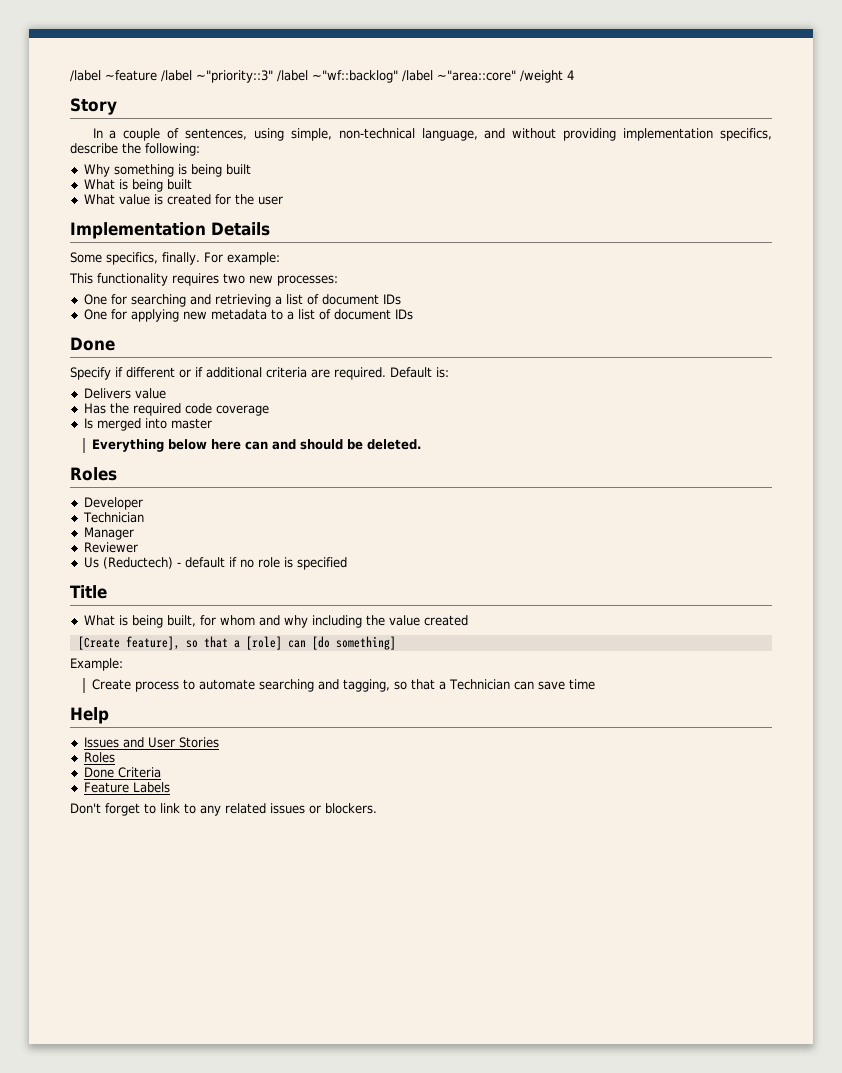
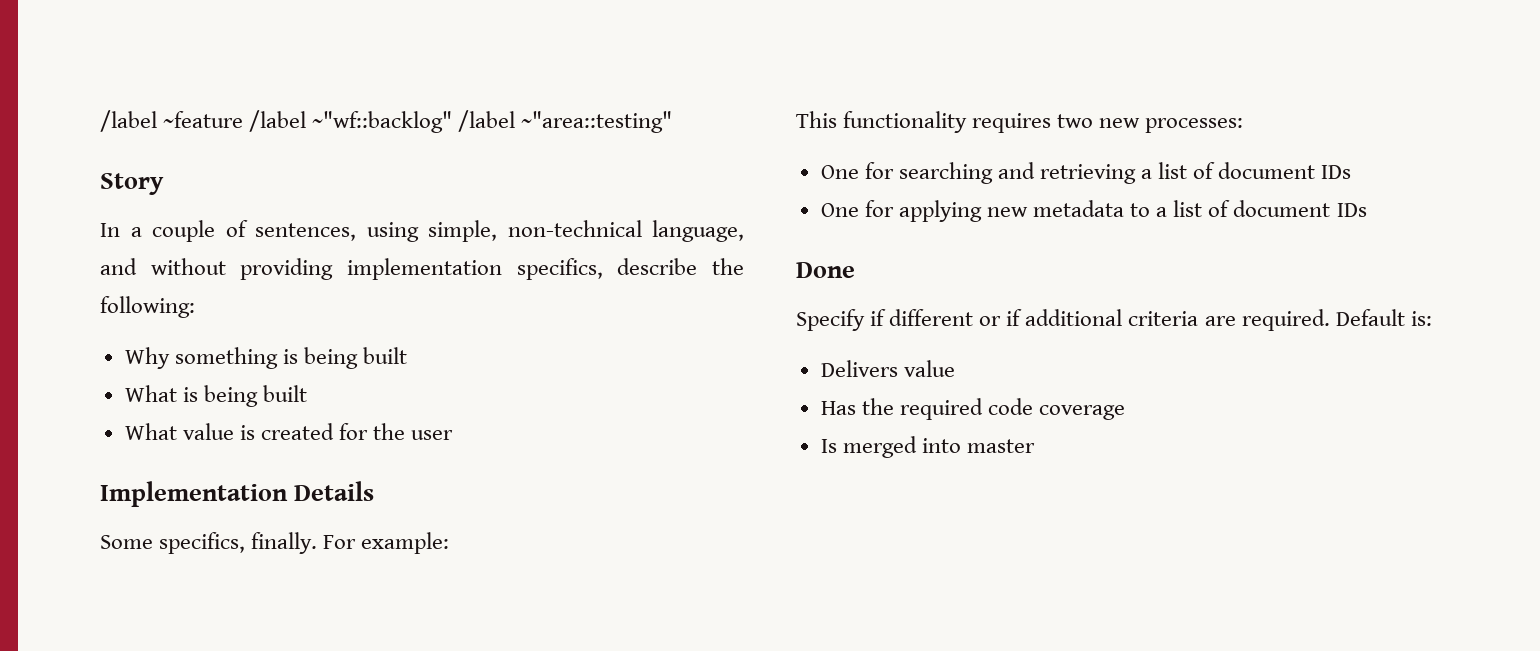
[196,70,574,83] ~"priority::3" /label ~"wf::backlog" /label ~"area::core" /weight 4 -> [312,110,673,133] ~"wf::backlog" /label ~"area::testing"
[91,439,421,452] [70,467,117,481] [83,497,143,510] [82,512,144,523] [83,527,134,540] [83,542,138,553] [83,557,347,570] [70,585,107,599] [83,615,468,628] [77,636,396,650] [70,658,123,671] [91,679,595,692] [70,707,109,724] [83,737,219,748] [83,752,115,763] [83,767,161,778] [83,782,170,793] [70,803,377,816] // Everything below here can and should be deleted. // Roles // Developer // Technician // Manager // Reviewer // Us (Reductech) - default if no role is specified // Title // What is being built, for whom and why including the value created // [Create feature], so that a [role] can [do something] // Example: // Create process to automate searching and tagging, so that a Technician can save time // Help // Issues and User Stories // Roles // Done Criteria // Feature Labels // Don't forget to link to any related issues or blockers. -> (1035, 446) none

